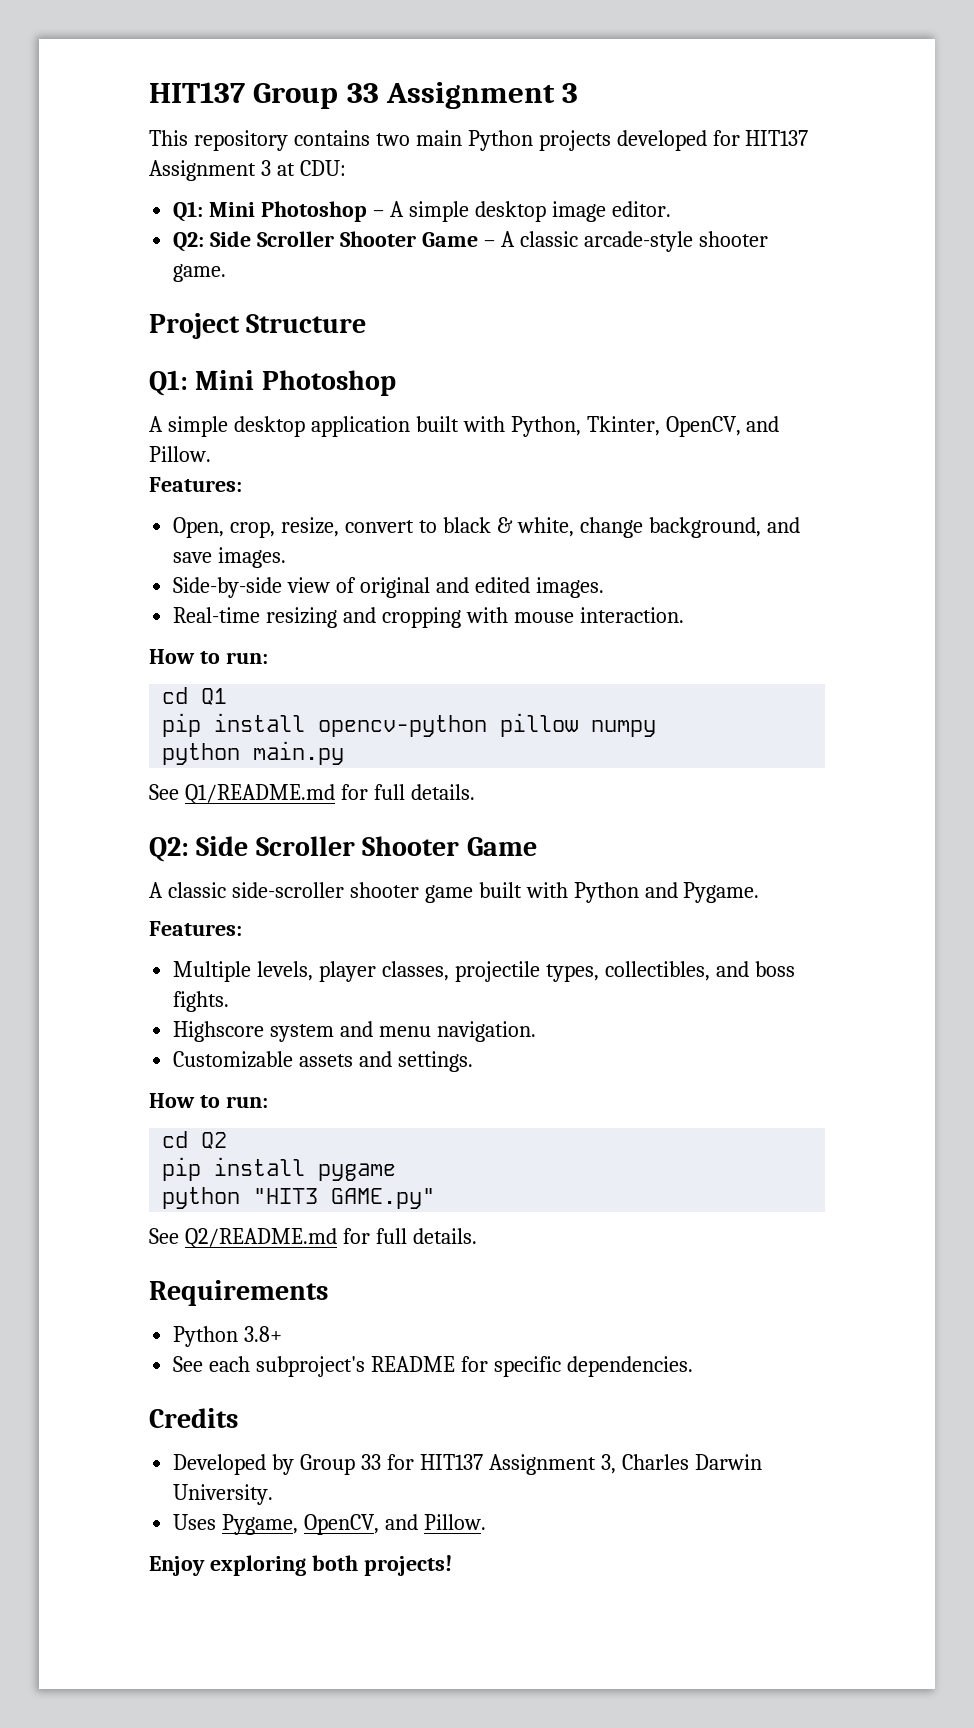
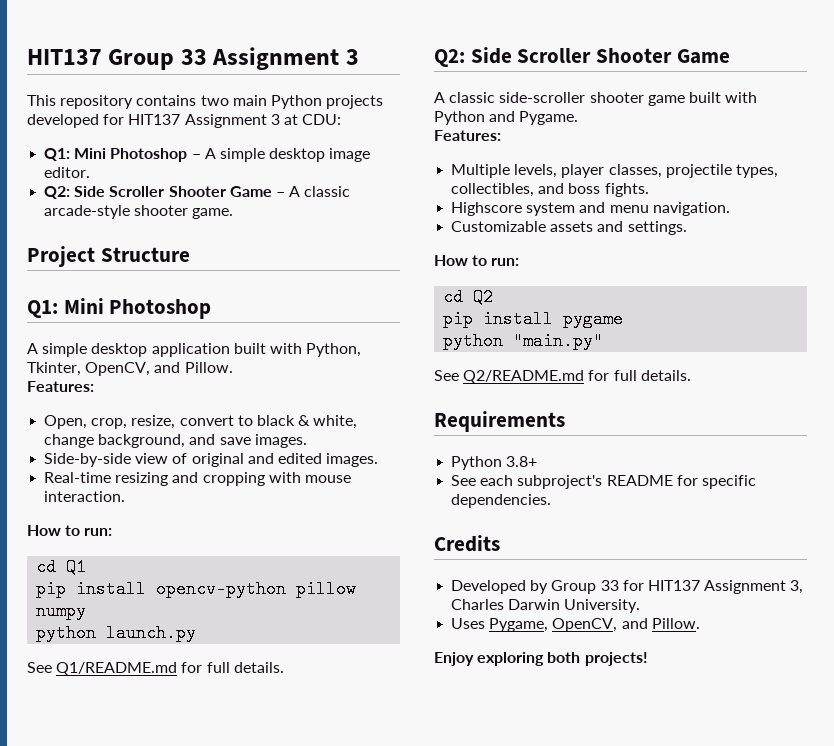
[253,741,345,765] main.py -> [106,624,197,642] launch.py
[253,1188,436,1209] "HIT3 GAME.py" -> [513,332,604,350] "main.py"

